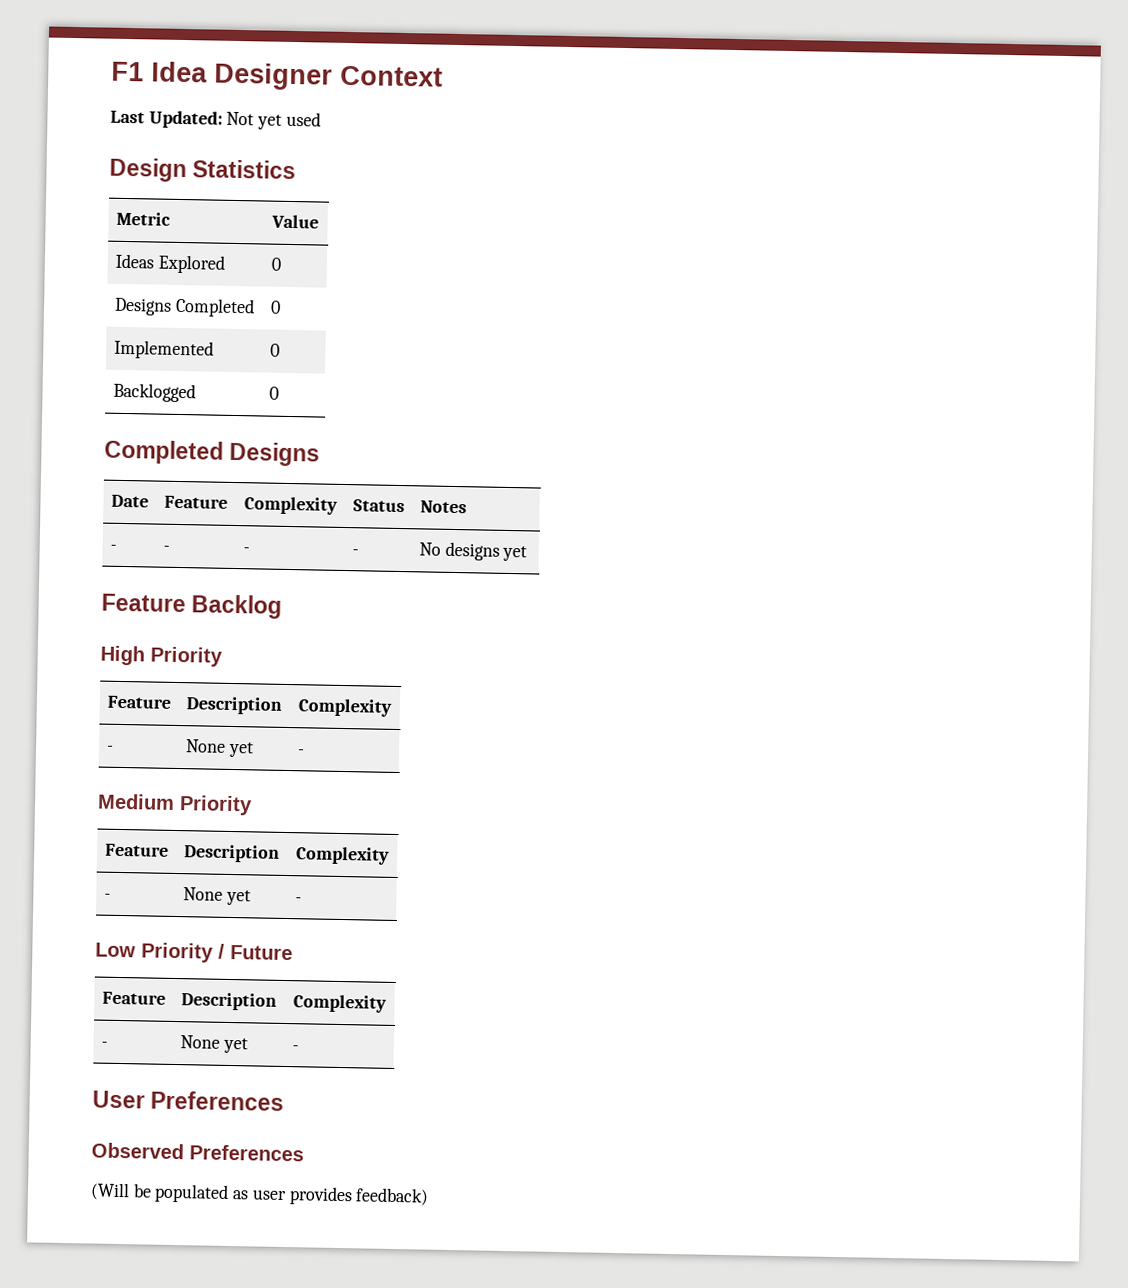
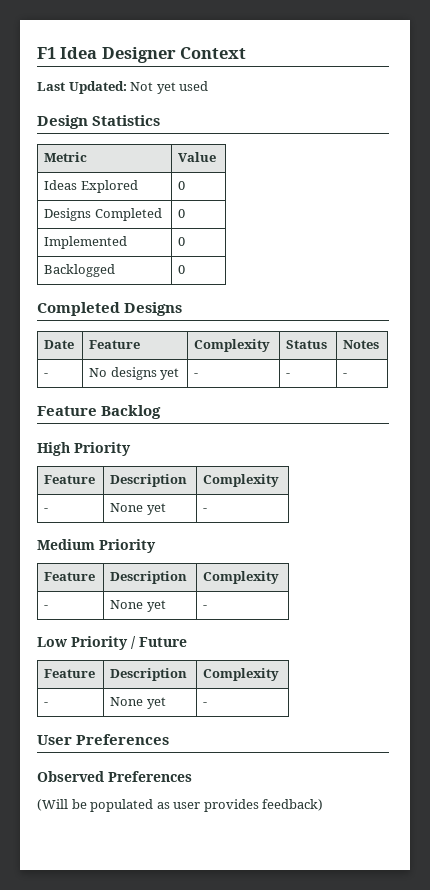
[162,545,170,551] [242,547,250,553] [351,549,359,555] [418,541,528,562] | - | - | - | No designs yet -> [89,367,180,380] [194,373,199,377] [286,373,291,377] [343,373,348,377] | No designs yet | - | - | -

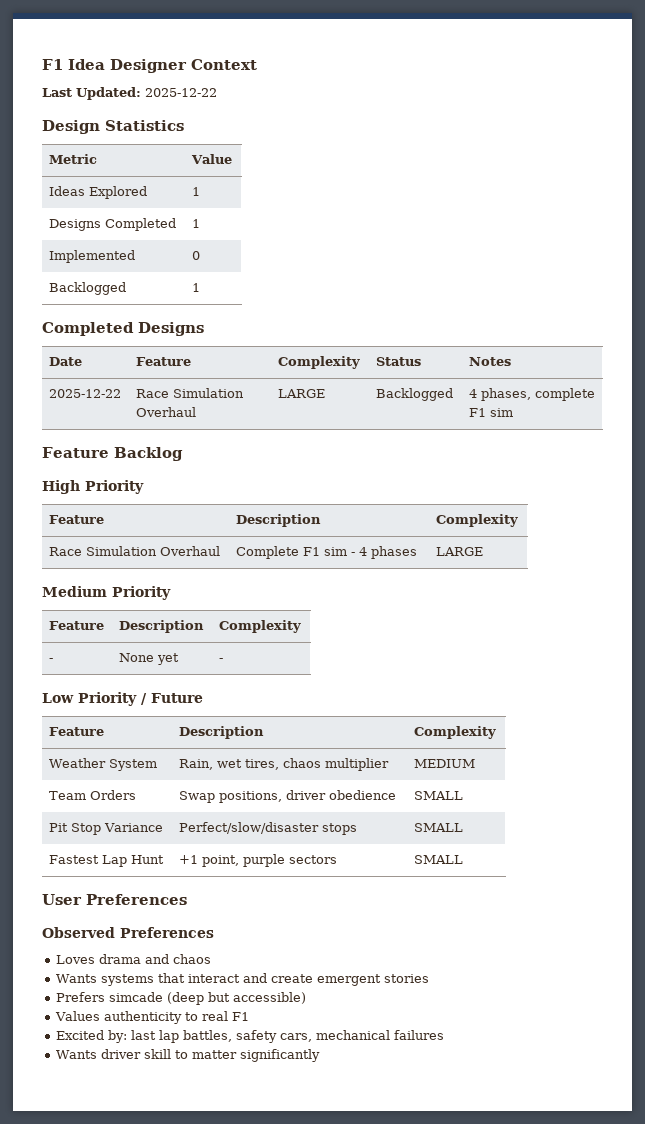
[130,81,209,94] Not yet used -> [145,88,217,97] 2025-12-22
[178,181,186,190] 0 -> [192,187,201,196] 1
[178,209,186,218] 0 -> [192,219,201,228] 1
[178,265,186,274] 0 -> [192,283,201,292] 1
[44,373,49,377] [89,367,180,380] [194,373,199,377] [286,373,291,377] [343,373,348,377] - | No designs yet | - | - | - -> [49,389,122,398] [136,388,245,398] [136,407,197,417] [278,389,326,398] [376,388,454,401] [469,388,596,401] [469,408,514,417] 2025-12-22 | Race Simulation Overhaul | LARGE | Backlogged | 4 phases, complete F1 sim
[44,508,49,512] [110,503,166,515] [203,508,208,512] - | None yet | - -> [49,546,221,556] [236,546,418,559] [436,547,484,556] Race Simulation Overhaul | Complete F1 sim - 4 phases | LARGE
[44,702,49,706] [110,697,166,709] [203,702,208,706] [37,734,170,745] [37,771,192,782] [37,799,324,812] - | None yet | - // User Preferences // Observed Preferences // (Will be populated as user provides feedback) -> [49,758,158,771] [179,758,390,771] [414,759,476,768] [49,790,137,800] [179,790,397,803] [414,791,464,800] [49,823,164,835] [179,822,358,835] [414,823,464,832] [49,855,165,867] [179,854,338,867] [414,855,464,864] [42,894,187,905] [42,927,214,938] [56,954,212,964] [56,973,430,986] [56,992,307,1005] [55,1011,250,1024] [56,1030,445,1043] [56,1049,321,1062] Weather System | Rain, wet tires, chaos multiplier | MEDIUM // Team Orders | Swap positions, driver obedience | SMALL // Pit Stop Variance | Perfect/slow/disaster stops | SMALL // Fastest Lap Hunt | +1 point, purple sectors | SMALL // User Preferences // Observed Preferences // Loves drama and chaos // Wants systems that interact and create emergent stories // Prefers simcade (deep but accessible) // Values authenticity to real F1 // Excited by: last lap battles, safety cars, mechanical failures // Wants driver skill to matter significantly

